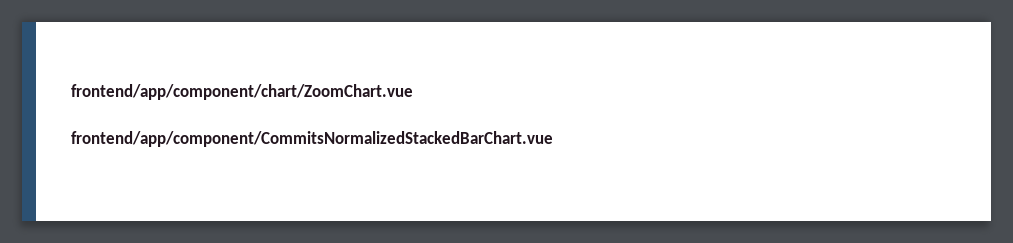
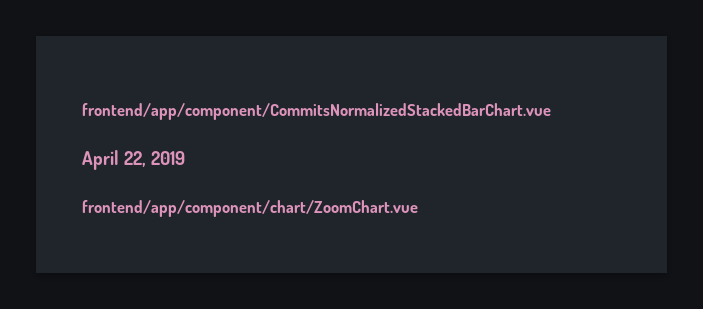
(71, 92) none -> [82,103,551,120] [82,150,185,170] frontend/app/component/CommitsNormalizedStackedBarChart.vue // April 22, 2019 //
[71,131,553,147] // frontend/app/component/CommitsNormalizedStackedBarChart.vue -> (418, 208) none

